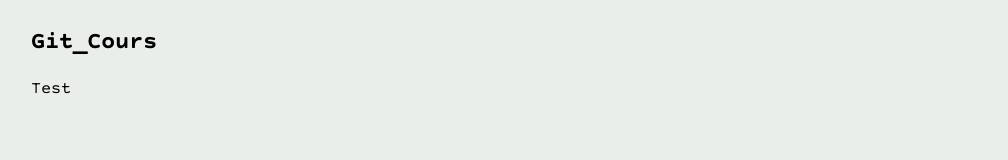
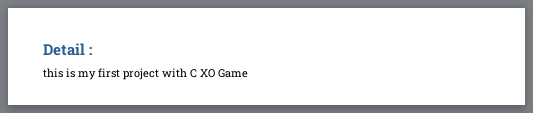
[31,32,157,55] [31,82,71,94] Git_Cours // Test -> [43,43,93,56] [43,68,248,80] Detail : // this is my first project with C XO Game

